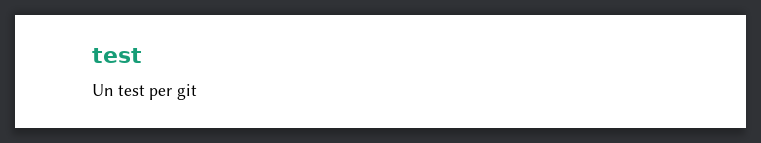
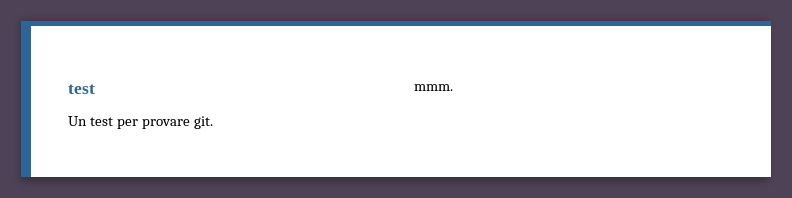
[177,84,198,100] git -> [141,116,213,129] [414,84,453,91] provare git. // mmm.

